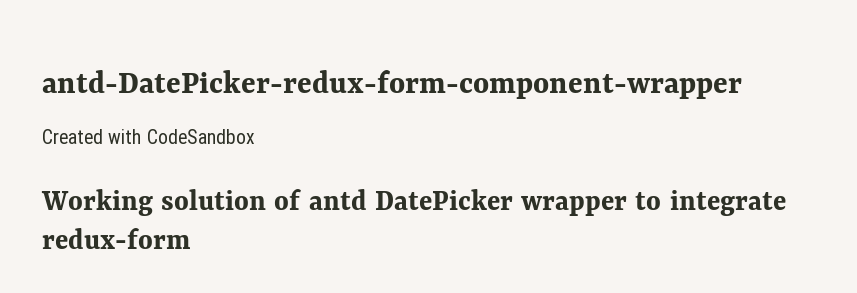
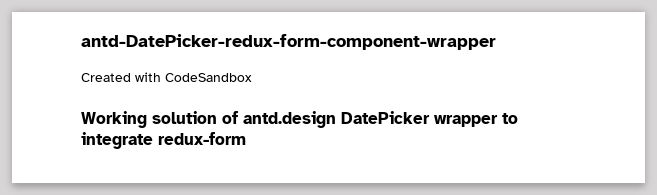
[308,189,367,210] antd -> [243,111,336,128] antd.design

